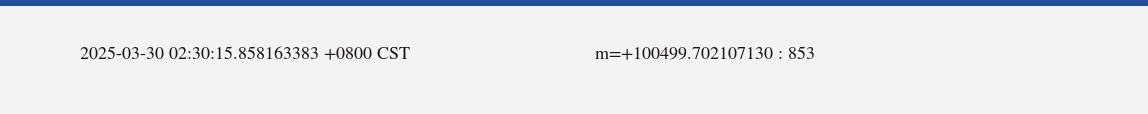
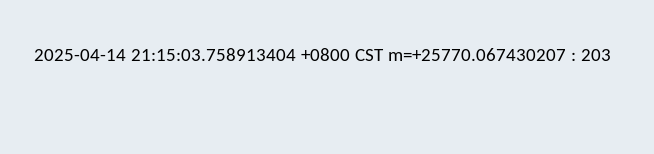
[80,46,815,60] 2025-03-30 02:30:15.858163383 +0800 CST m=+100499.702107130 : 853 -> [34,48,611,61] 2025-04-14 21:15:03.758913404 +0800 CST m=+25770.067430207 : 203

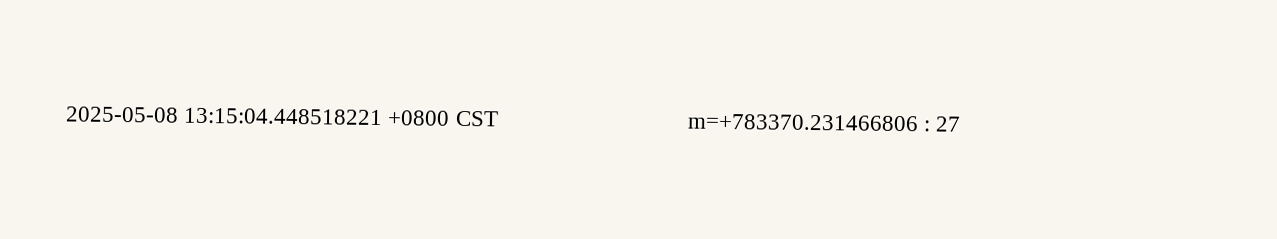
[34,48,611,61] 2025-04-14 21:15:03.758913404 +0800 CST m=+25770.067430207 : 203 -> [65,106,962,132] 2025-05-08 13:15:04.448518221 +0800 CST m=+783370.231466806 : 27

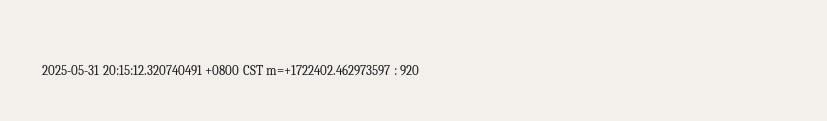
[65,106,962,132] 2025-05-08 13:15:04.448518221 +0800 CST m=+783370.231466806 : 27 -> [42,64,420,76] 2025-05-31 20:15:12.320740491 +0800 CST m=+1722402.462973597 : 920

